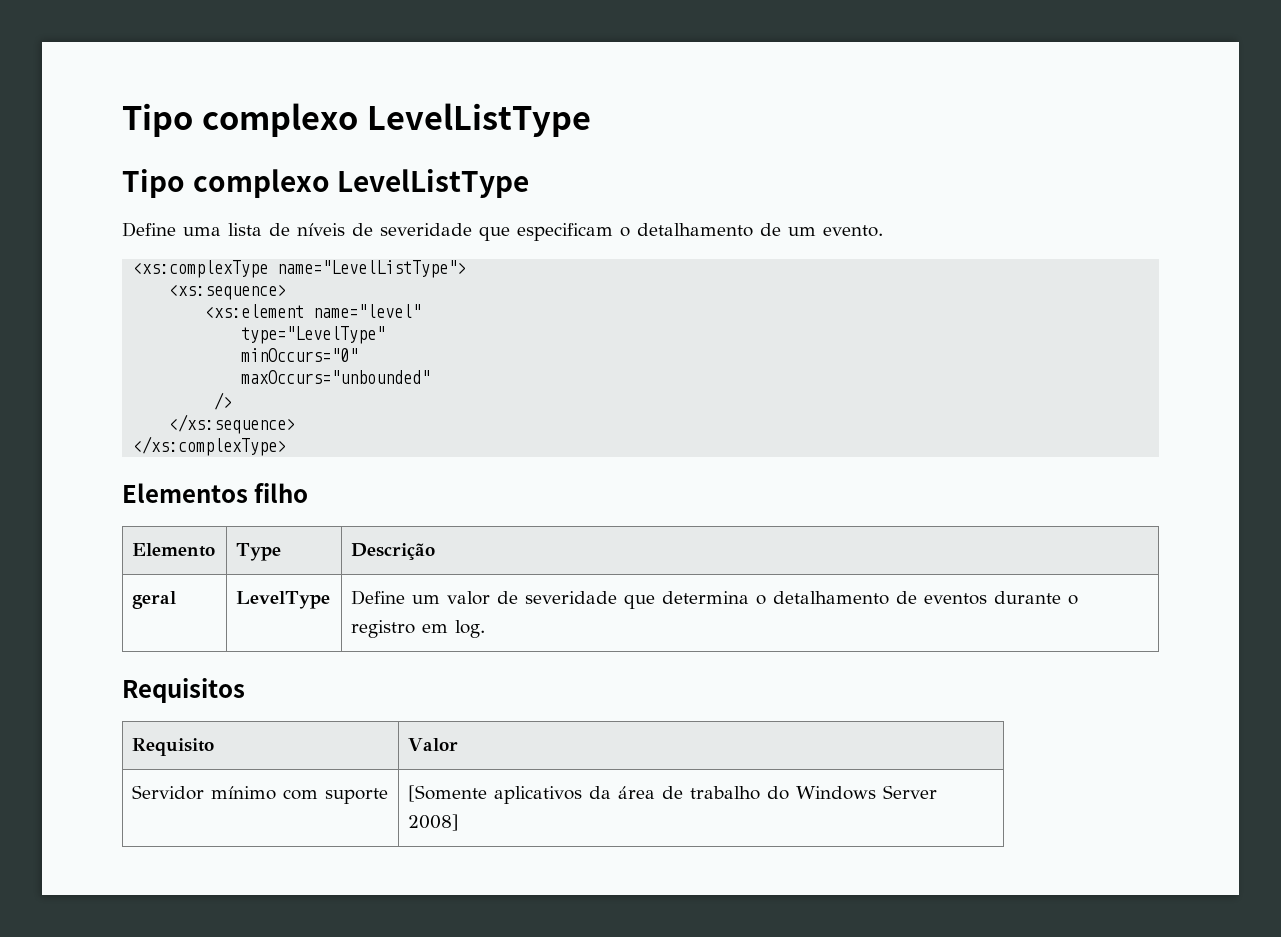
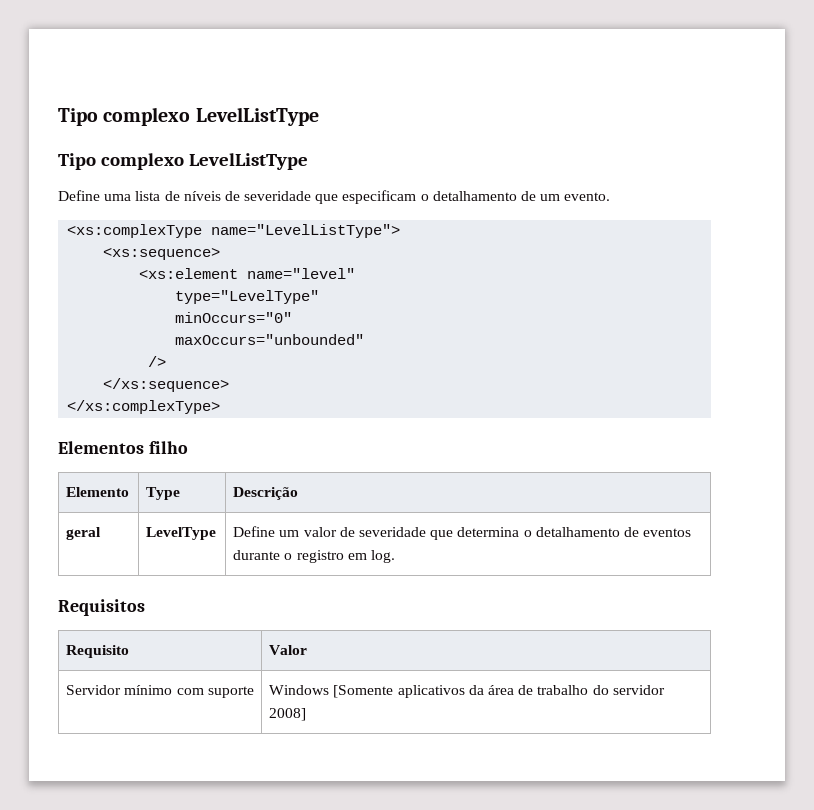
(389, 796) none -> [269,685,330,695] Windows
[796,785,938,800] Windows Server -> [612,685,665,695] servidor

